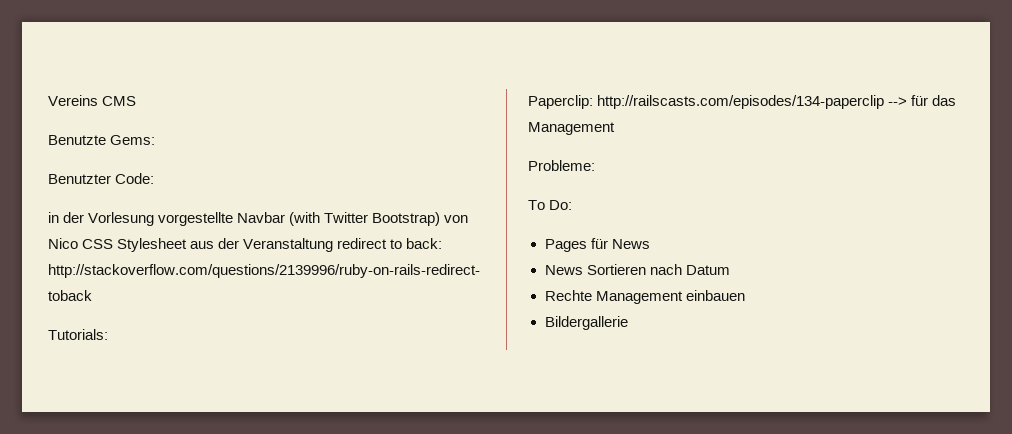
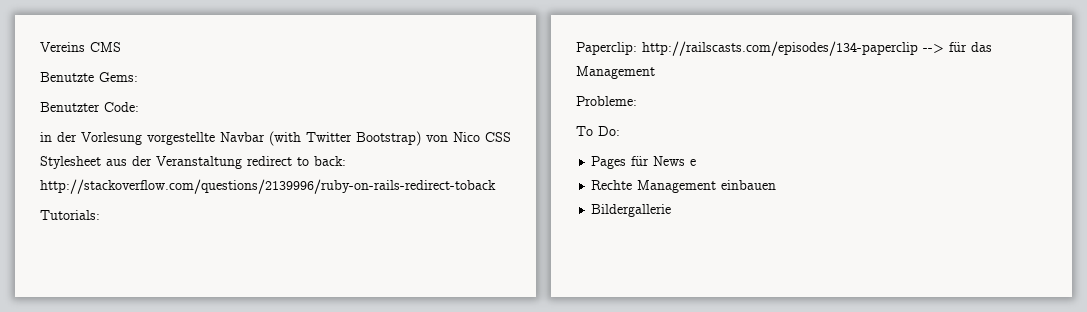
[544,264,730,275] // News Sortieren nach Datum -> [690,159,697,166] e

